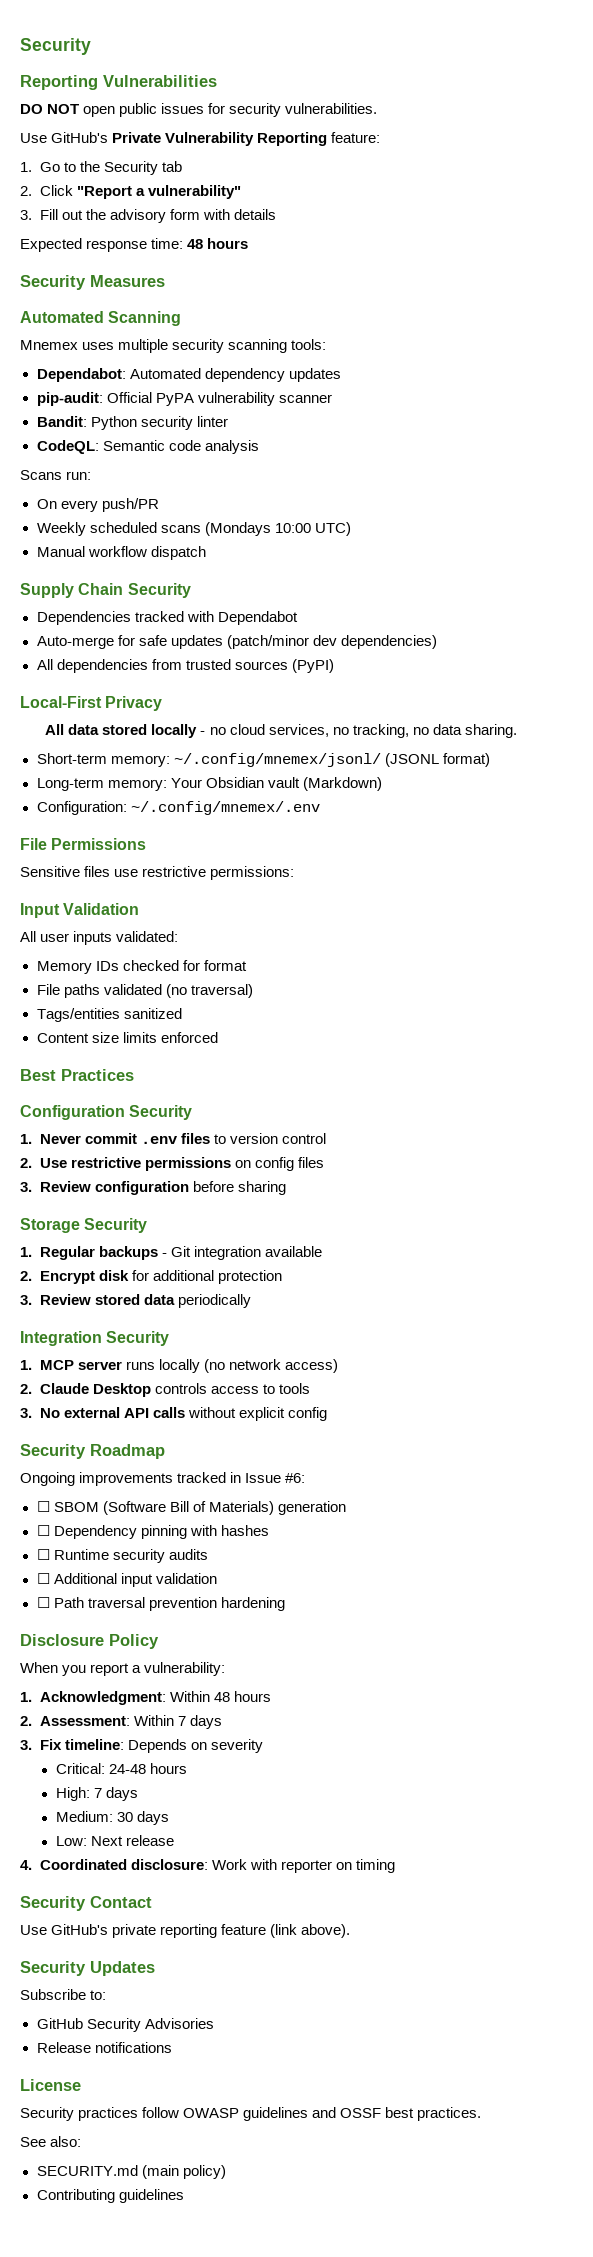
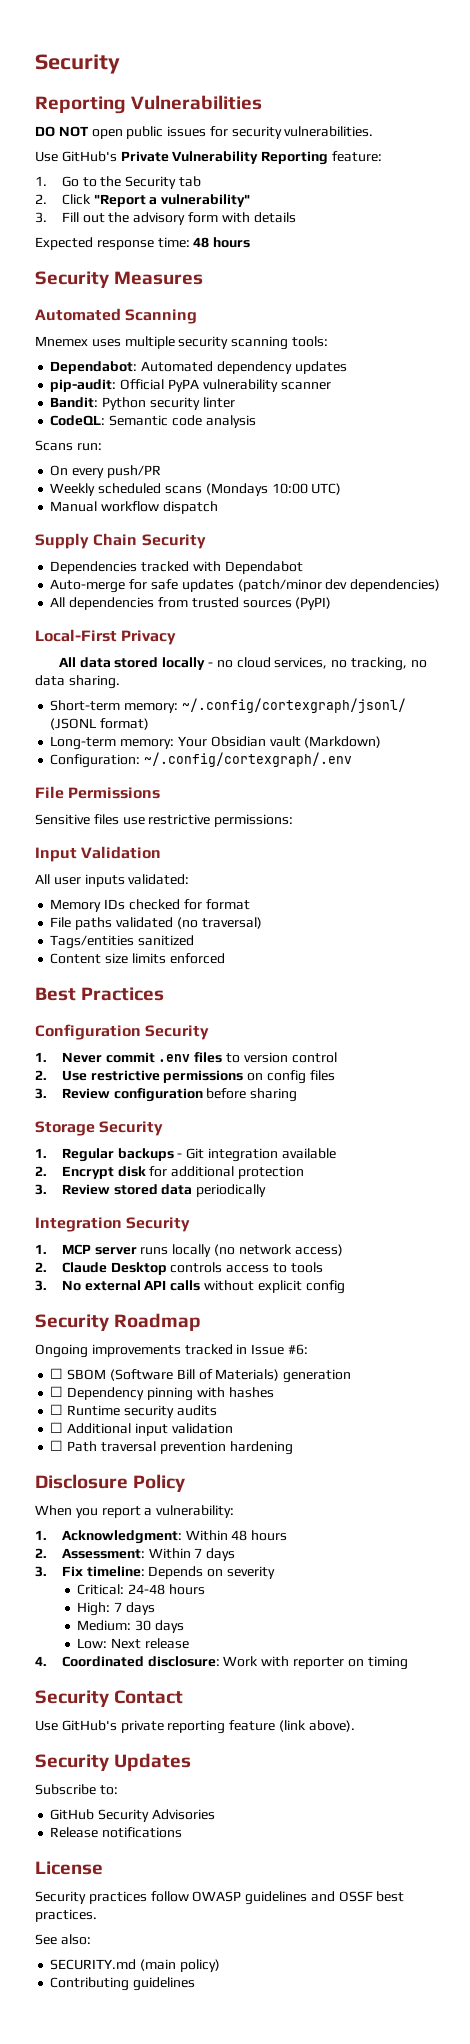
[173,753,381,767] ~/.config/mnemex/jsonl/ -> [181,698,406,713] ~/.config/cortexgraph/jsonl/
[130,801,320,815] ~/.config/mnemex/.env -> [144,752,353,767] ~/.config/cortexgraph/.env

